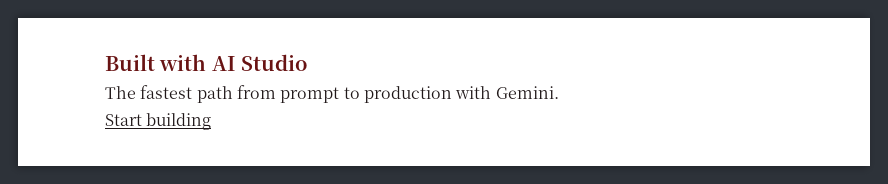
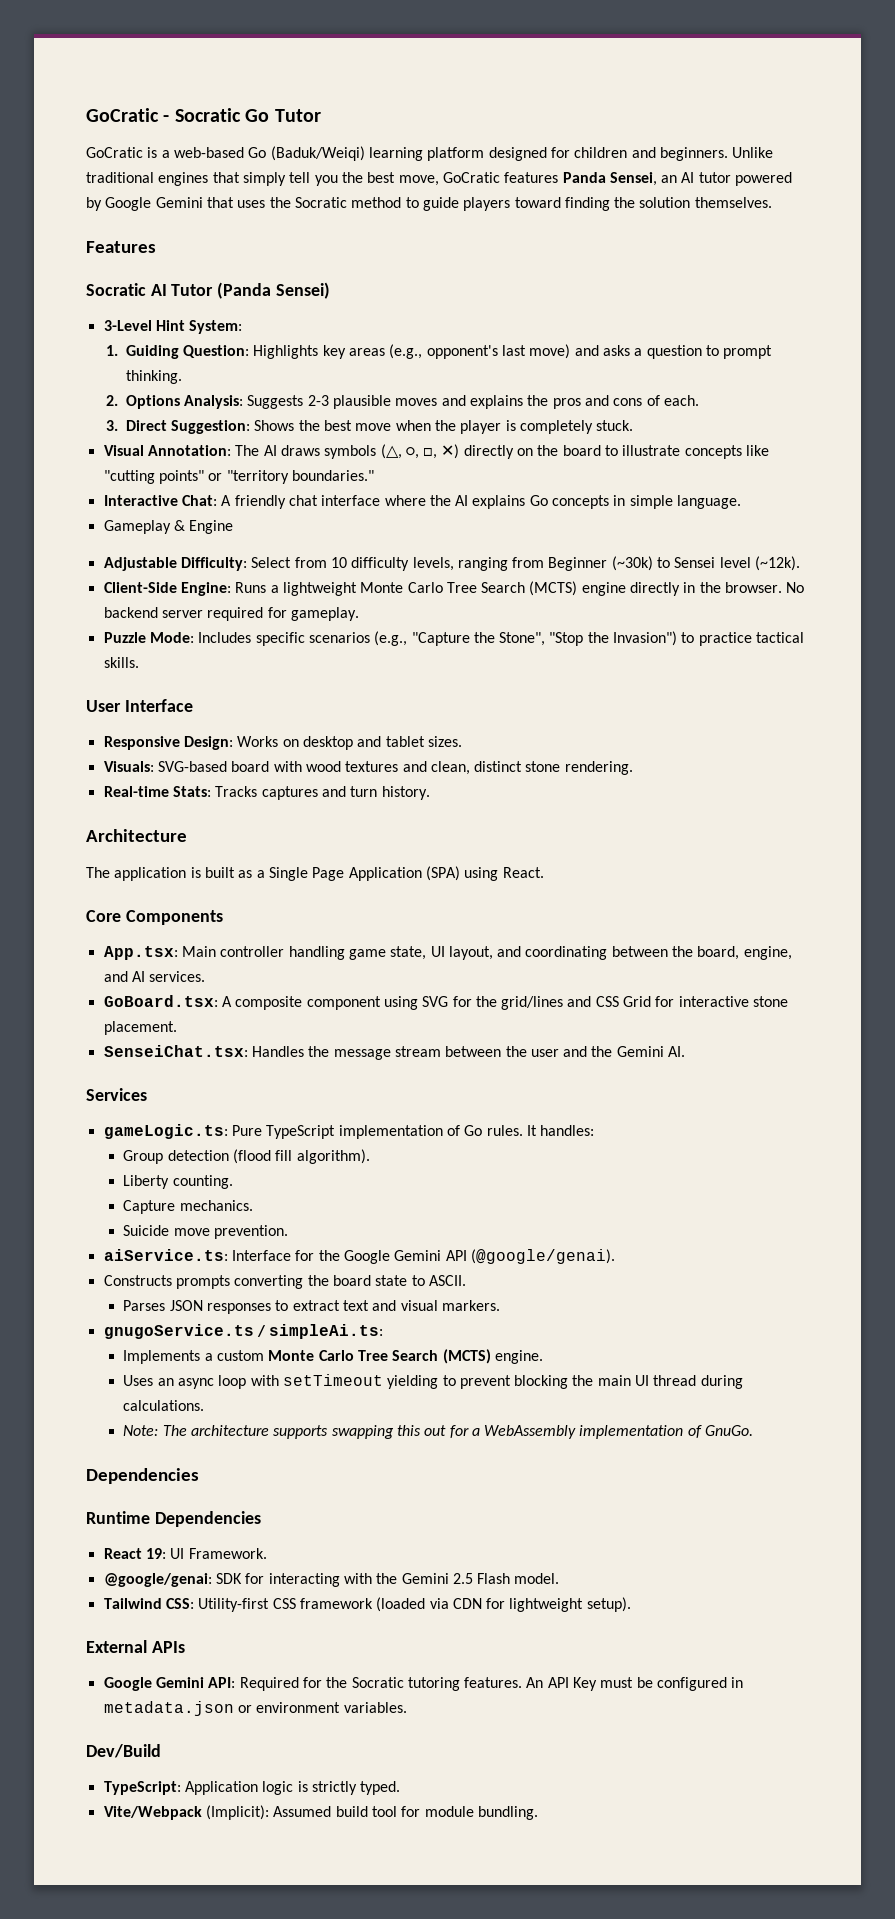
[105,54,308,71] [105,85,559,103] [105,113,212,130] Built with AI Studio // The fastest path from prompt to production with Gemini. // Start building -> [86,108,321,122] [86,146,774,161] [86,172,793,186] [86,197,772,211] [86,241,156,253] [86,282,330,299] [103,320,243,334] [105,344,773,359] [125,370,182,384] [105,395,699,409] [105,420,634,434] [103,444,770,459] [103,470,374,484] [103,495,742,509] [103,520,234,534] [103,556,801,571] [103,581,805,596] [103,607,359,621] [103,631,805,646] [103,657,139,668] [86,699,193,712] [103,736,462,750] [103,761,633,775] [103,786,430,800] [86,829,187,842] [86,866,544,881] [86,910,223,925] [103,946,792,960] [103,971,206,982] [103,995,789,1010] [103,1021,177,1035] [103,1045,686,1060] [86,1088,147,1101] [103,1124,595,1139] [123,1149,370,1164] [123,1175,233,1189] [123,1200,253,1214] [123,1225,288,1239] [103,1249,615,1264] [103,1275,466,1289] [123,1300,500,1314] [103,1324,384,1339] [123,1349,543,1364] [123,1374,743,1389] [123,1400,205,1411] [123,1425,754,1439] [86,1468,199,1484] [86,1511,261,1527] [103,1548,267,1559] [103,1573,560,1587] [103,1597,631,1612] [86,1640,185,1653] [103,1677,744,1691] [103,1701,407,1716] [86,1744,161,1758] [103,1781,401,1795] [103,1805,538,1820] GoCratic - Socratic Go Tutor // GoCratic is a web-based Go (Baduk/Weiqi) learning platform designed for children and beginners. Unlike traditional engines that simply tell you the best move, GoCratic features Panda Sensei, an AI tutor powered by Google Gemini that uses the Socratic method to guide players toward finding the solution themselves. // Features // Socratic AI Tutor (Panda Sensei) // 3-Level Hint System: // 1. Guiding Question: Highlights key areas (e.g., opponent's last move) and asks a question to prompt thinking. // 2. Options Analysis: Suggests 2-3 plausible moves and explains the pros and cons of each. // 3. Direct Suggestion: Shows the best move when the player is completely stuck. // Visual Annotation: The AI draws symbols (△, ○, □, ✕) directly on the board to illustrate concepts like "cutting points" or "territory boundaries." // Interactive Chat: A friendly chat interface where the AI explains Go concepts in simple language. // Gameplay & Engine // Adjustable Difficulty: Select from 10 difficulty levels, ranging from Beginner (~30k) to Sensei level (~12k). // Client-Side Engine: Runs a lightweight Monte Carlo Tree Search (MCTS) engine directly in the browser. No backend server required for gameplay. // Puzzle Mode: Includes specific scenarios (e.g., "Capture the Stone", "Stop the Invasion") to practice tactical skills. // User Interface // Responsive Design: Works on desktop and tablet sizes. // Visuals: SVG-based board with wood textures and clean, distinct stone rendering. // Real-time Stats: Tracks captures and turn history. // Architecture // The application is built as a Single Page Application (SPA) using React. // Core Components // App.tsx: Main controller handling game state, UI layout, and coordinating between the board, engine, and AI services. // GoBoard.tsx: A composite component using SVG for the grid/lines and CSS Grid for interactive stone placement. // SenseiChat.tsx: Handles the message stream between the user and the Gemini AI. // Services // gameLogic.ts: Pure TypeScript implementation of Go rules. It handles: // Group detection (flood fill algorithm). // Liberty counting. // Capture mechanics. // Suicide move prevention. // aiService.ts: Interface for the Google Gemini API (@google/genai). // Constructs prompts converting the board state to ASCII. // Parses JSON responses to extract text and visual markers. // gnugoService.ts / simpleAi.ts: // Implements a custom Monte Carlo Tree Search (MCTS) engine. // Uses an async loop with setTimeout yielding to prevent blocking the main UI thread during calculations. // Note: The architecture supports swapping this out for a WebAssembly implementation of GnuGo. // Dependencies // Runtime Dependencies // React 19: UI Framework. // @google/genai: SDK for interacting with the Gemini 2.5 Flash model. // Tailwind CSS: Utility-first CSS framework (loaded via CDN for lightweight setup). // External APIs // Google Gemini API: Required for the Socratic tutoring features. An API Key must be configured in metadata.json or environment variables. // Dev/Build // TypeScript: Application logic is strictly typed. // Vite/Webpack (Implicit): Assumed build tool for module bundling.

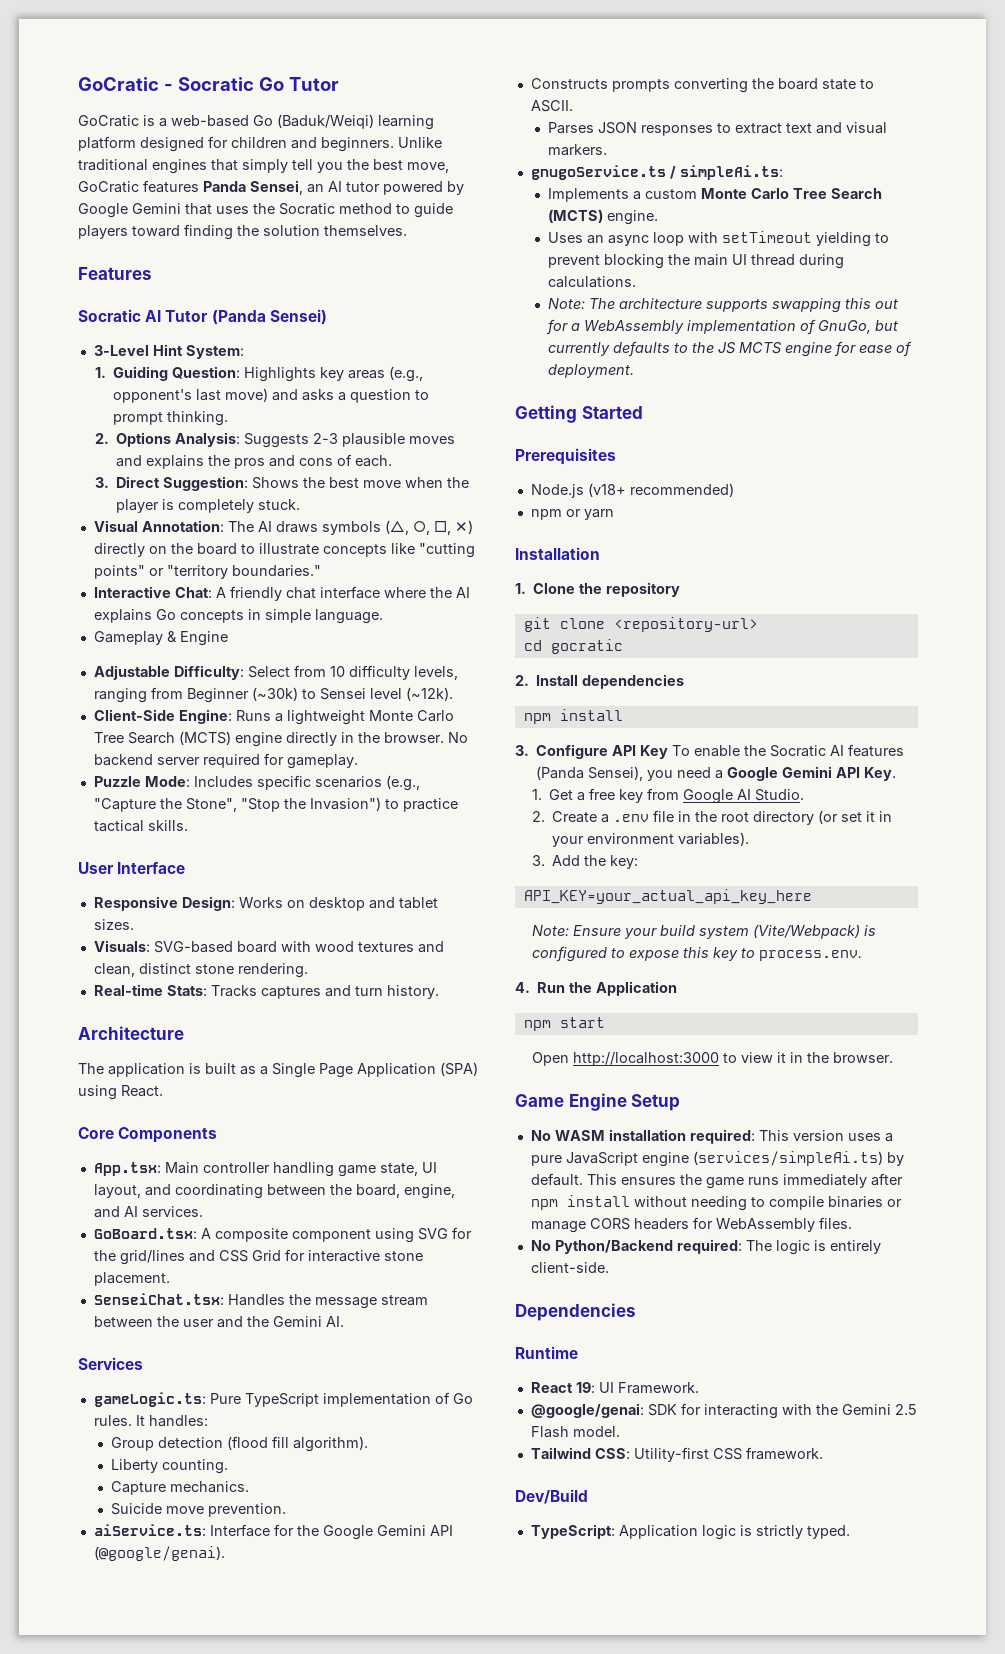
[705,1425,754,1436] GnuGo. -> [818,320,899,334] [548,341,913,357] [548,364,635,378] [515,405,643,423] [515,448,616,465] [530,483,734,498] [530,509,614,520] [515,547,600,560] [515,582,681,597] [523,617,758,632] [523,639,623,654] [515,674,685,689] [523,709,623,724] [515,744,905,759] [536,766,897,781] [532,788,805,804] [532,810,893,825] [552,832,750,847] [532,855,639,869] [523,889,812,904] [532,924,877,939] [532,946,863,962] [515,981,678,996] [523,1017,605,1031] [532,1052,894,1066] [515,1093,681,1111] [530,1129,893,1144] [530,1151,904,1167] [530,1173,903,1189] [530,1195,902,1211] [530,1217,852,1233] [530,1239,881,1255] [530,1262,609,1273] GnuGo, but currently defaults to the JS MCTS engine for ease of deployment. // Getting Started // Prerequisites // Node.js (v18+ recommended) // npm or yarn // Installation // 1. Clone the repository // git clone <repository-url> // cd gocratic // 2. Install dependencies // npm install // 3. Configure API Key To enable the Socratic AI features (Panda Sensei), you need a Google Gemini API Key. // 1. Get a free key from Google AI Studio. // 2. Create a .env file in the root directory (or set it in your environment variables). // 3. Add the key: // API_KEY=your_actual_api_key_here // Note: Ensure your build system (Vite/Webpack) is configured to expose this key to process.env. // 4. Run the Application // npm start // Open http://localhost:3000 to view it in the browser. // Game Engine Setup // No WASM installation required: This version uses a pure JavaScript engine (services/simpleAi.ts) by default. This ensures the game runs immediately after npm install without needing to compile binaries or manage CORS headers for WebAssembly files. // No Python/Backend required: The logic is entirely client-side.
[154,1511,261,1527] Dependencies -> (578, 1352) none
[299,1597,631,1612] [86,1640,185,1653] [103,1677,744,1691] [103,1701,407,1716] framework (loaded via CDN for lightweight setup). // External APIs // Google Gemini API: Required for the Socratic tutoring features. An API Key must be configured in metadata.json or environment variables. -> [745,1447,823,1460] framework.
[103,1805,538,1820] // Vite/Webpack (Implicit): Assumed build tool for module bundling. -> (850, 1532) none

